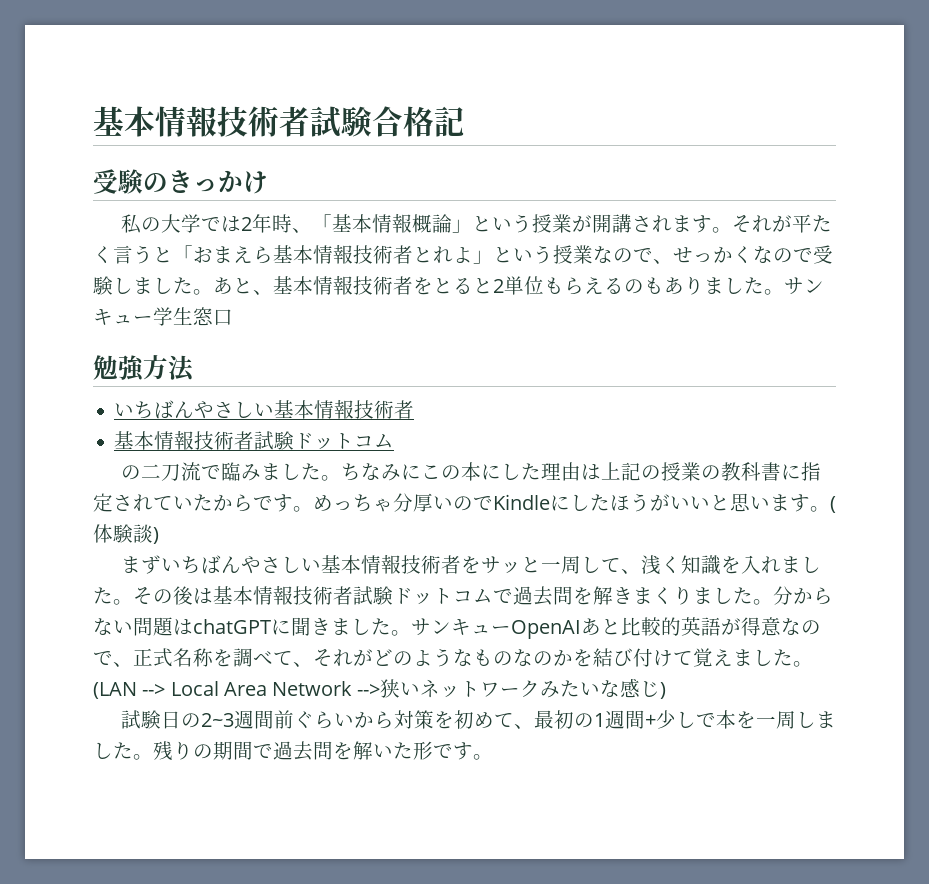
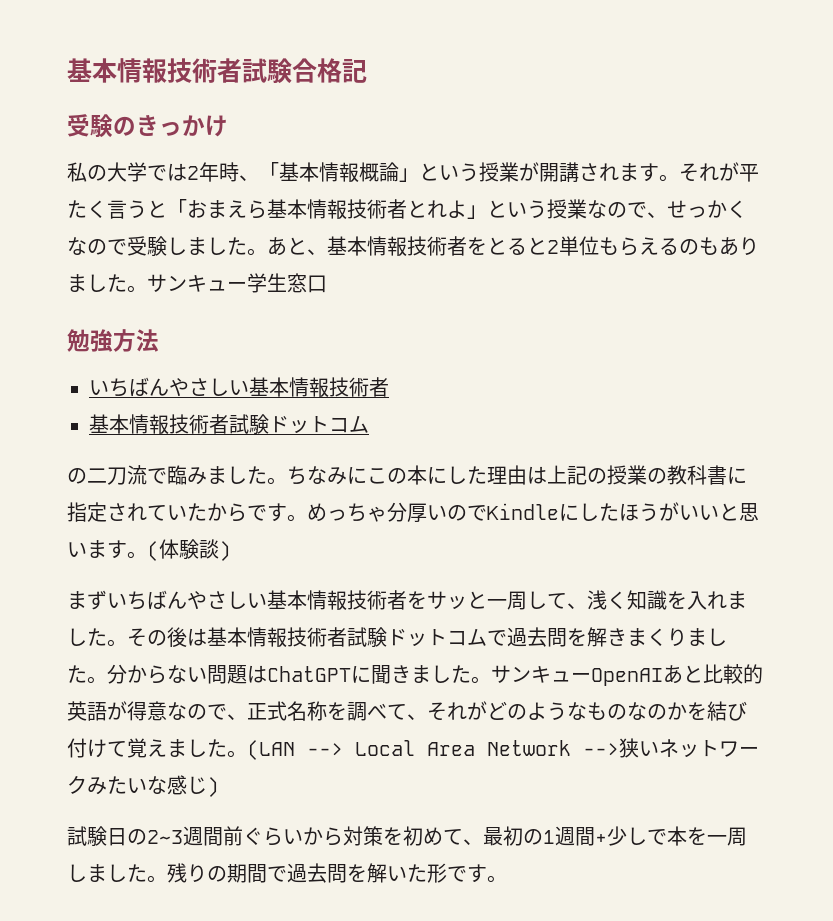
[193,619,271,634] chatGPT -> [267,666,351,682] ChatGPT

